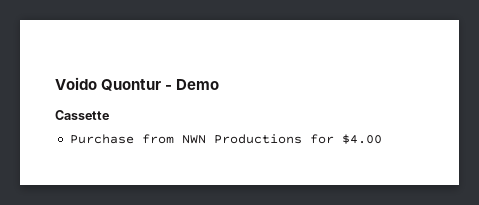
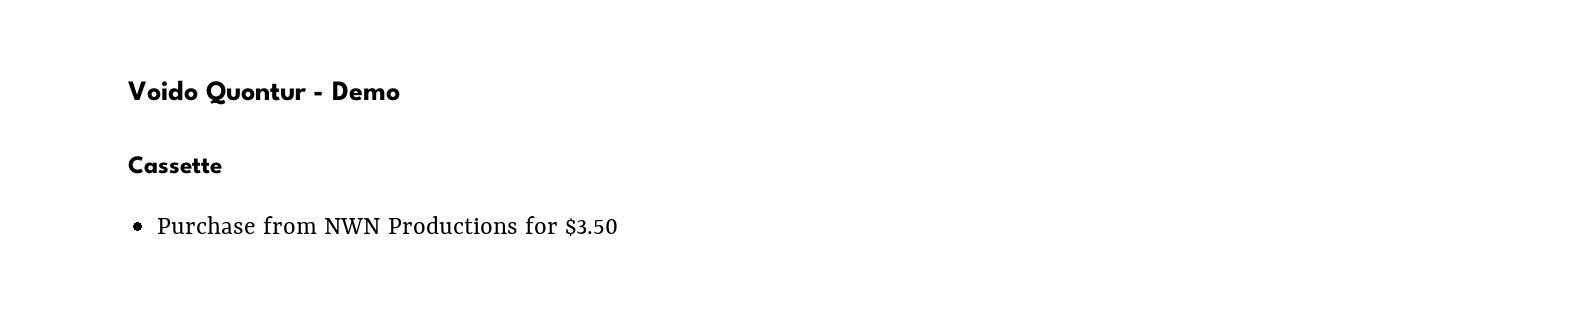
[341,134,382,144] $4.00 -> [564,218,618,236] $3.50

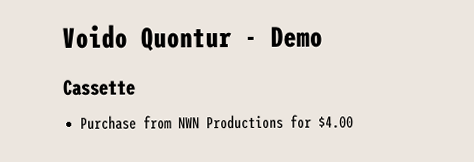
[564,218,618,236] $3.50 -> [318,116,355,129] $4.00

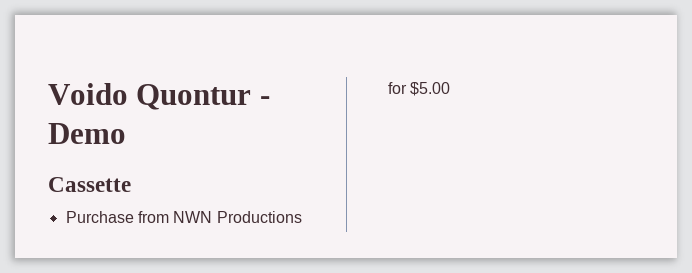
[318,116,355,129] $4.00 -> [409,82,450,96] $5.00

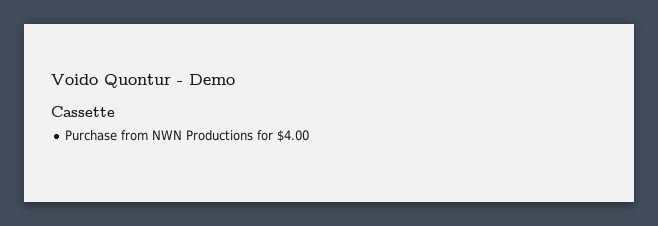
[409,82,450,96] $5.00 -> [276,130,309,142] $4.00

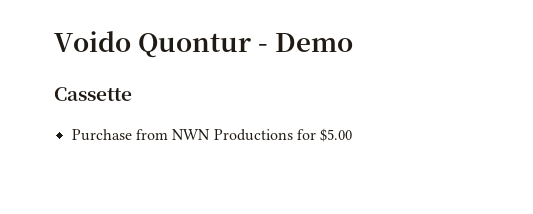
[276,130,309,142] $4.00 -> [320,128,353,142] $5.00

